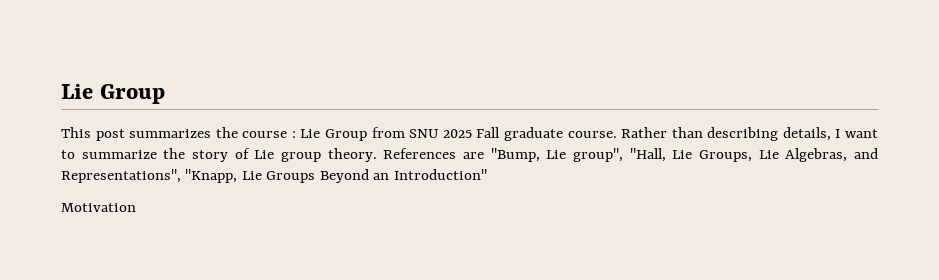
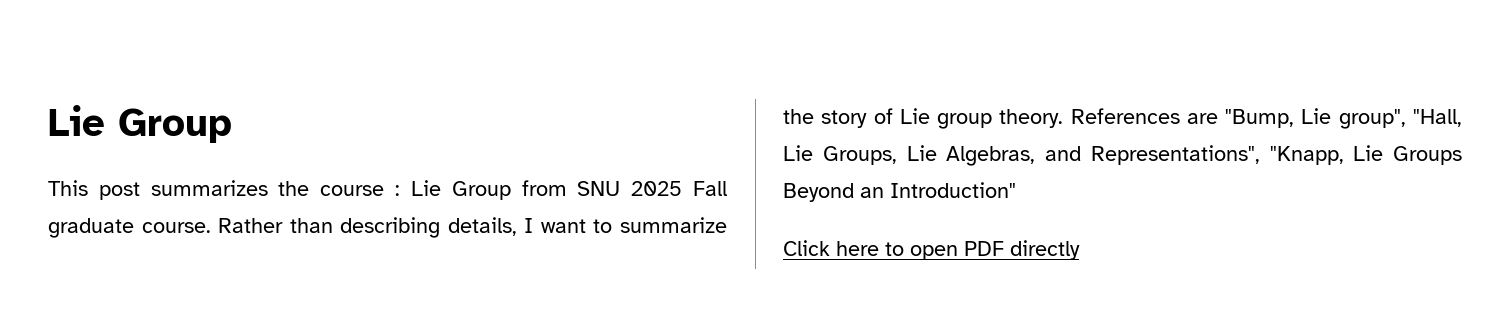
[61,203,136,212] Motivation -> [783,240,1080,260] Click here to open PDF directly

